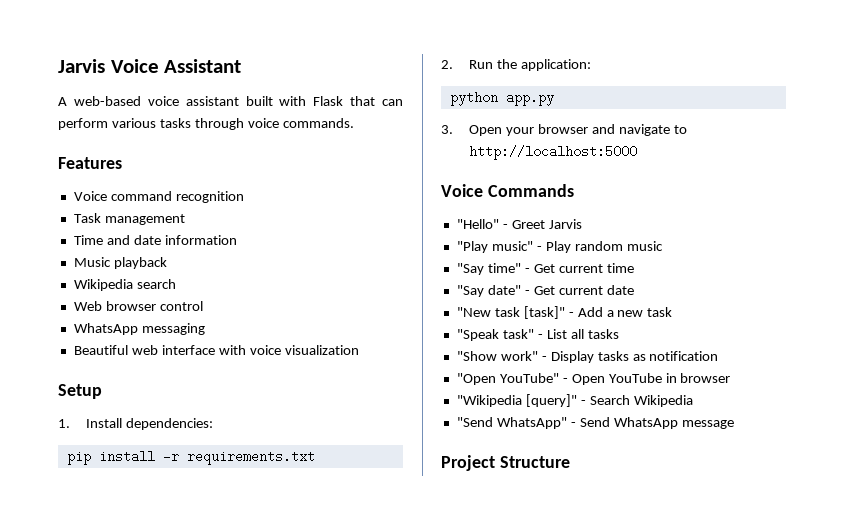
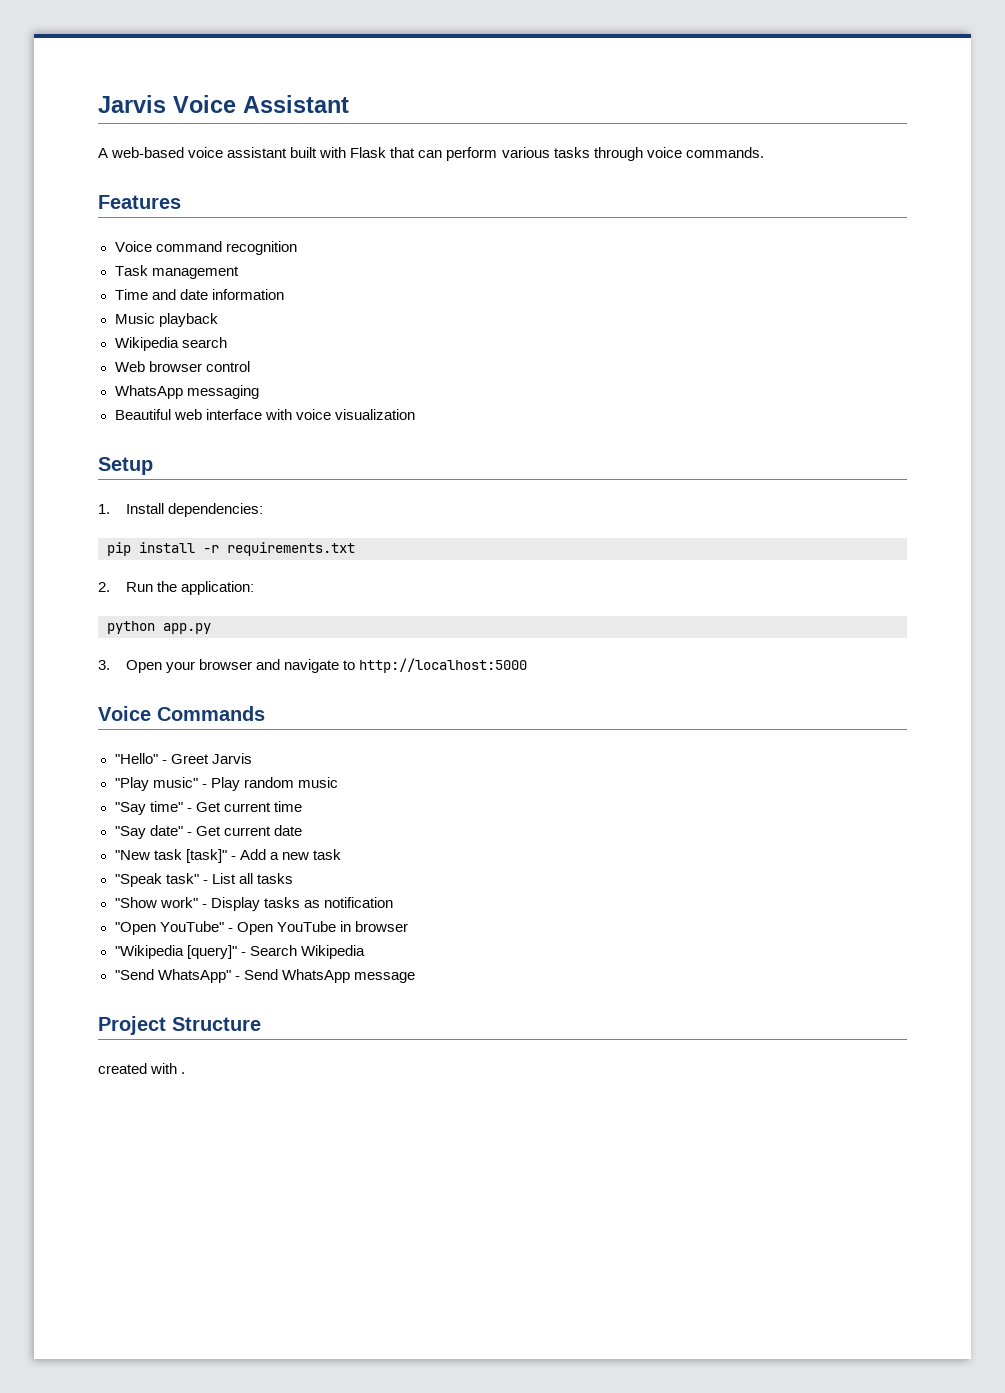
(570, 462) none -> [98,1063,186,1074] // created with .

